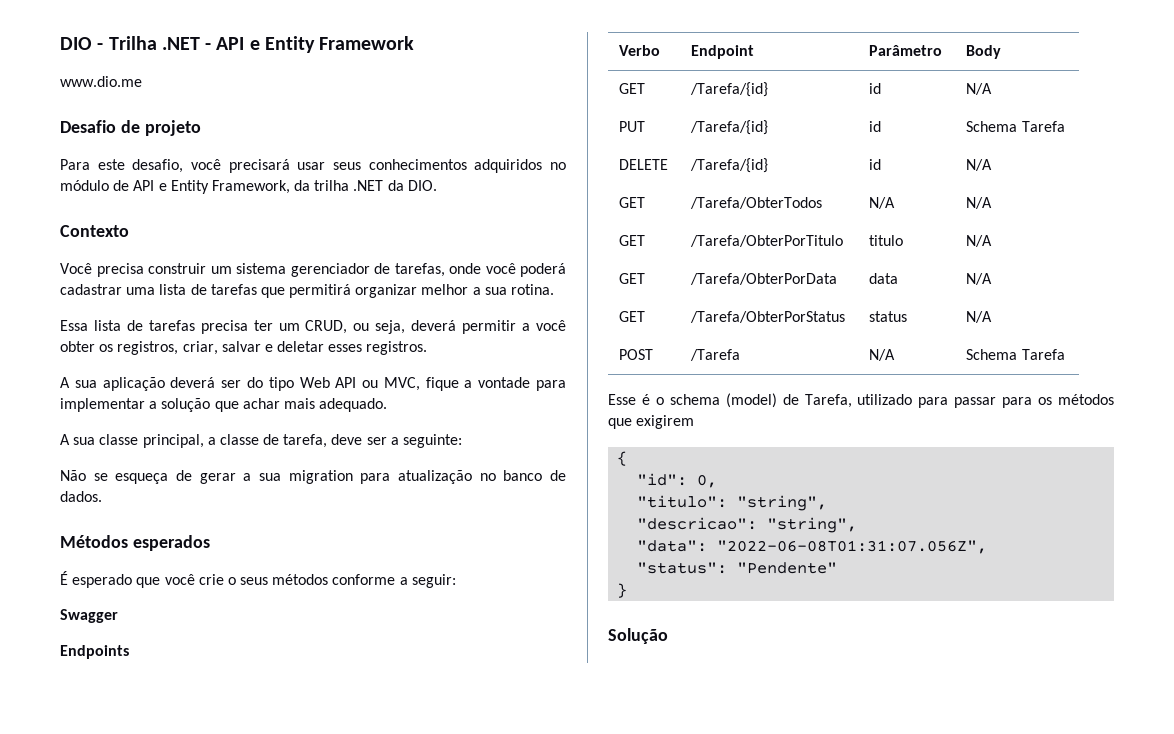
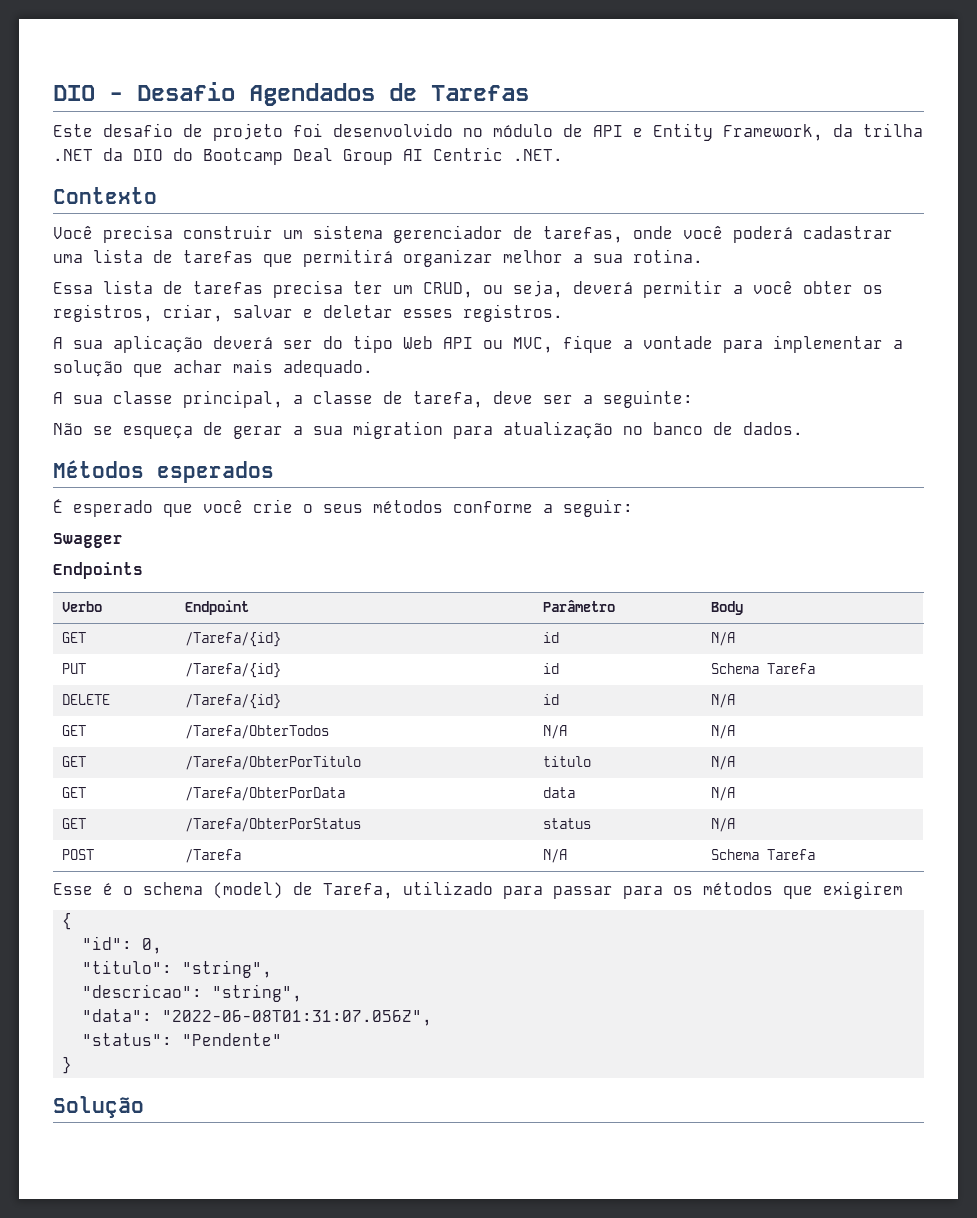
[108,36,415,53] [60,76,142,87] [60,120,201,136] [60,159,543,173] Trilha .NET - API e Entity Framework // www.dio.me // Desafio de projeto // Para este desafio, você precisará usar seus conhecimentos adquiridos -> [137,82,529,106] [53,123,453,141] Desafio Agendados de Tarefas // Este desafio de projeto foi desenvolvido
[407,180,437,191] DIO. -> [133,147,563,165] DIO do Bootcamp Deal Group AI Centric .NET.

